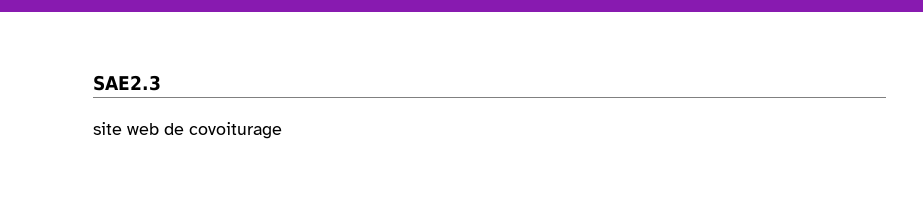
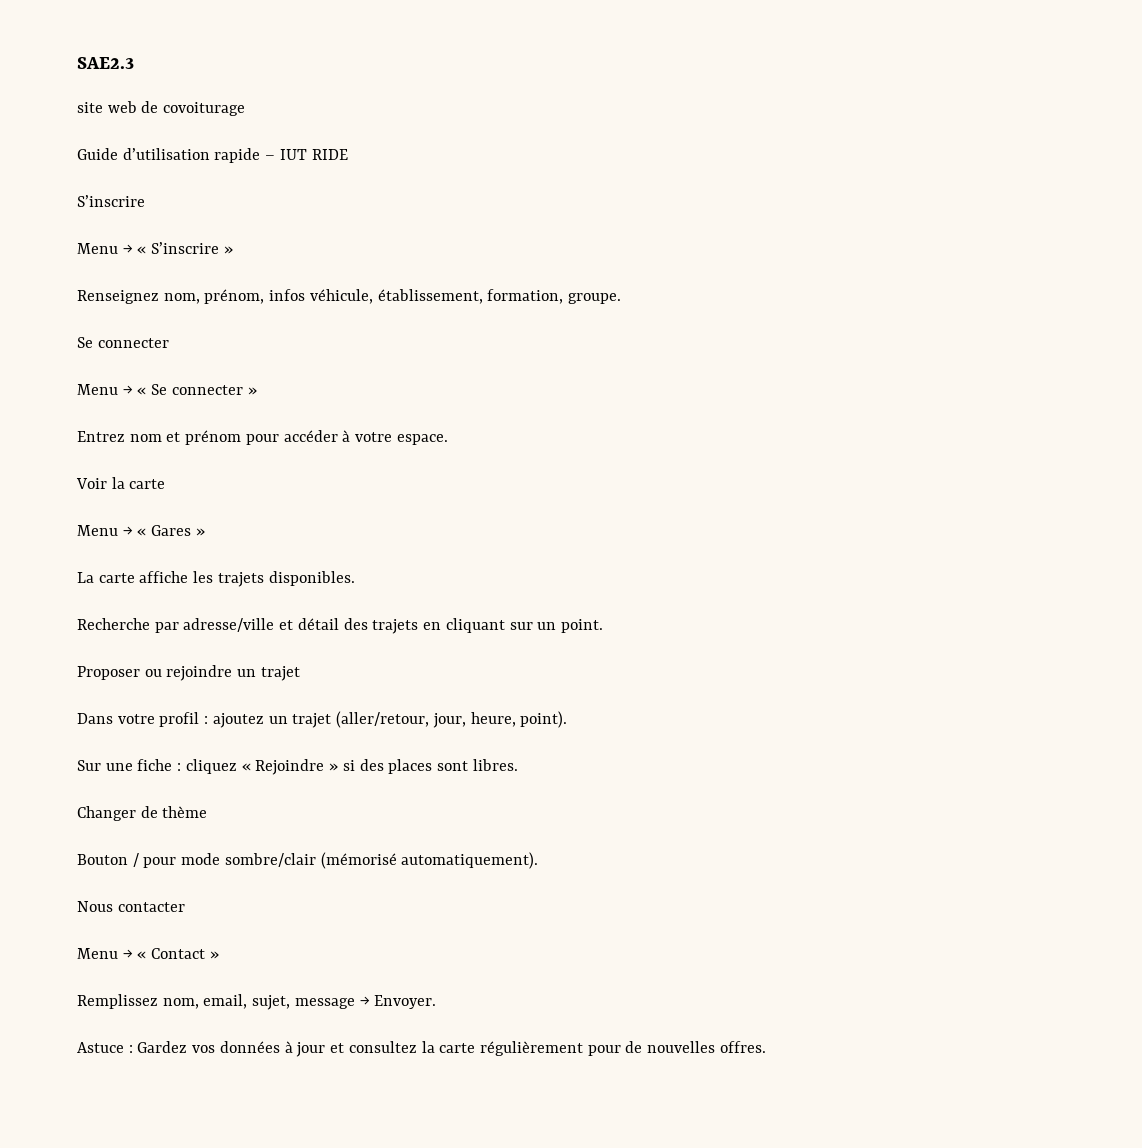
(282, 130) none -> [77,148,348,163] [77,195,145,207] [77,242,233,254] [77,289,622,304] [77,337,169,348] [77,384,257,395] [77,430,448,445] [76,477,166,489] [77,525,205,536] [77,571,355,587] [77,618,603,634] [77,665,300,681] [77,711,568,728] [77,759,518,775] [77,806,208,821] [77,852,539,869] [77,901,185,912] [77,948,219,959] [77,994,437,1010] [77,1041,766,1057] // Guide d’utilisation rapide – IUT RIDE // S’inscrire // Menu → « S’inscrire » // Renseignez nom, prénom, infos véhicule, établissement, formation, groupe. // Se connecter // Menu → « Se connecter » // Entrez nom et prénom pour accéder à votre espace. // Voir la carte // Menu → « Gares » // La carte affiche les trajets disponibles. // Recherche par adresse/ville et détail des trajets en cliquant sur un point. // Proposer ou rejoindre un trajet // Dans votre profil : ajoutez un trajet (aller/retour, jour, heure, point). // Sur une fiche : cliquez « Rejoindre » si des places sont libres. // Changer de thème // Bouton / pour mode sombre/clair (mémorisé automatiquement). // Nous contacter // Menu → « Contact » // Remplissez nom, email, sujet, message → Envoyer. // Astuce : Gardez vos données à jour et consultez la carte régulièrement pour de nouvelles offres.

